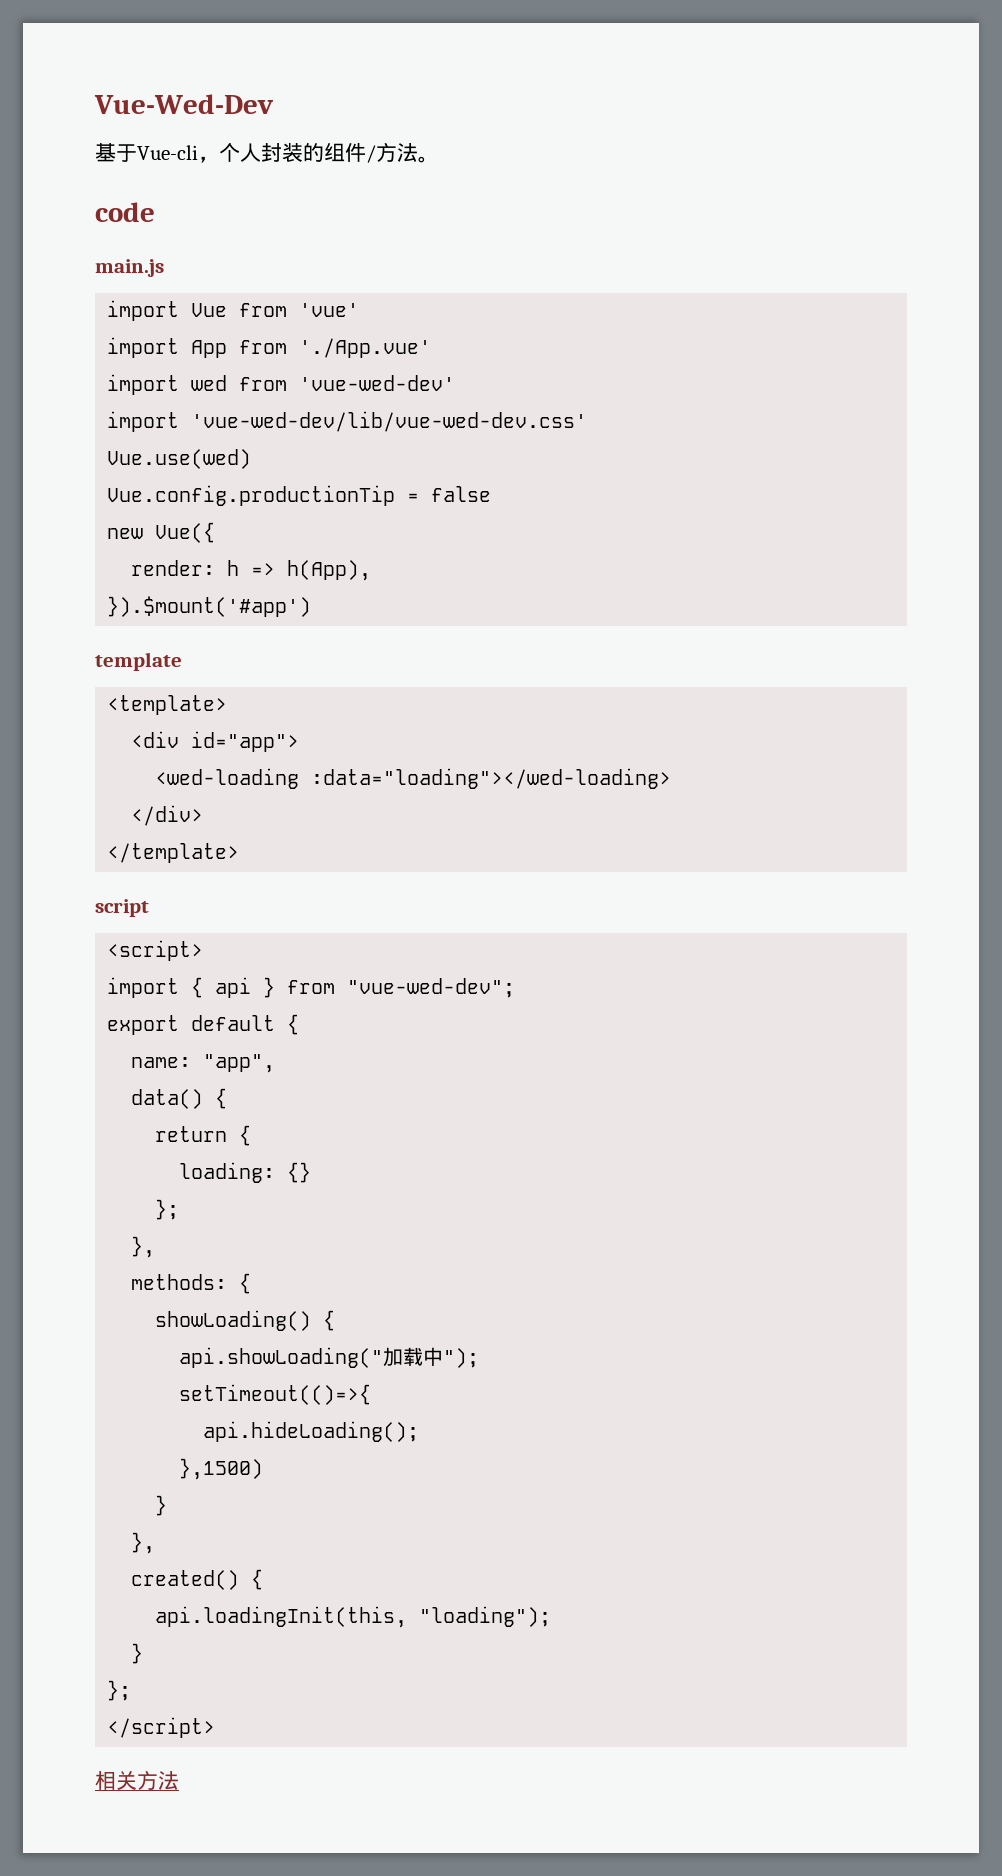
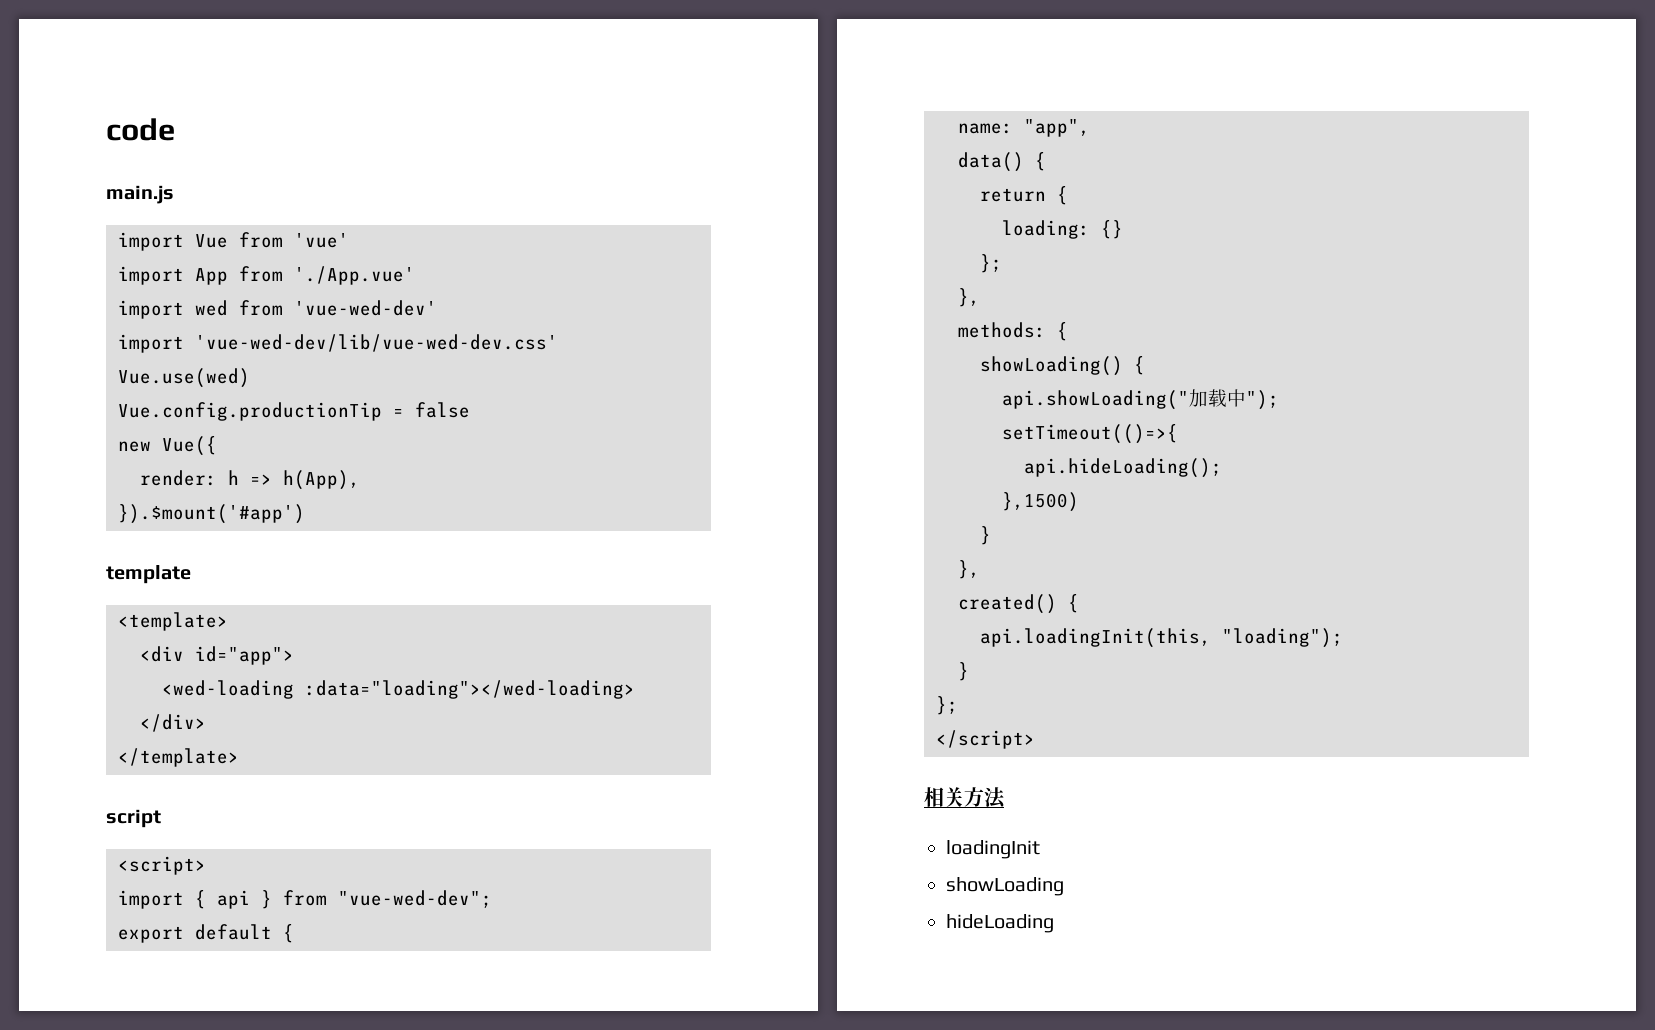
[94,94,274,114] [95,142,439,163] Vue-Wed-Dev // 基于Vue-cli，个人封装的组件/方法。 // -> (106, 129) none
(179, 1780) none -> [946,840,1040,859] [946,877,1064,896] [946,914,1054,933] // loadingInit // showLoading // hideLoading

